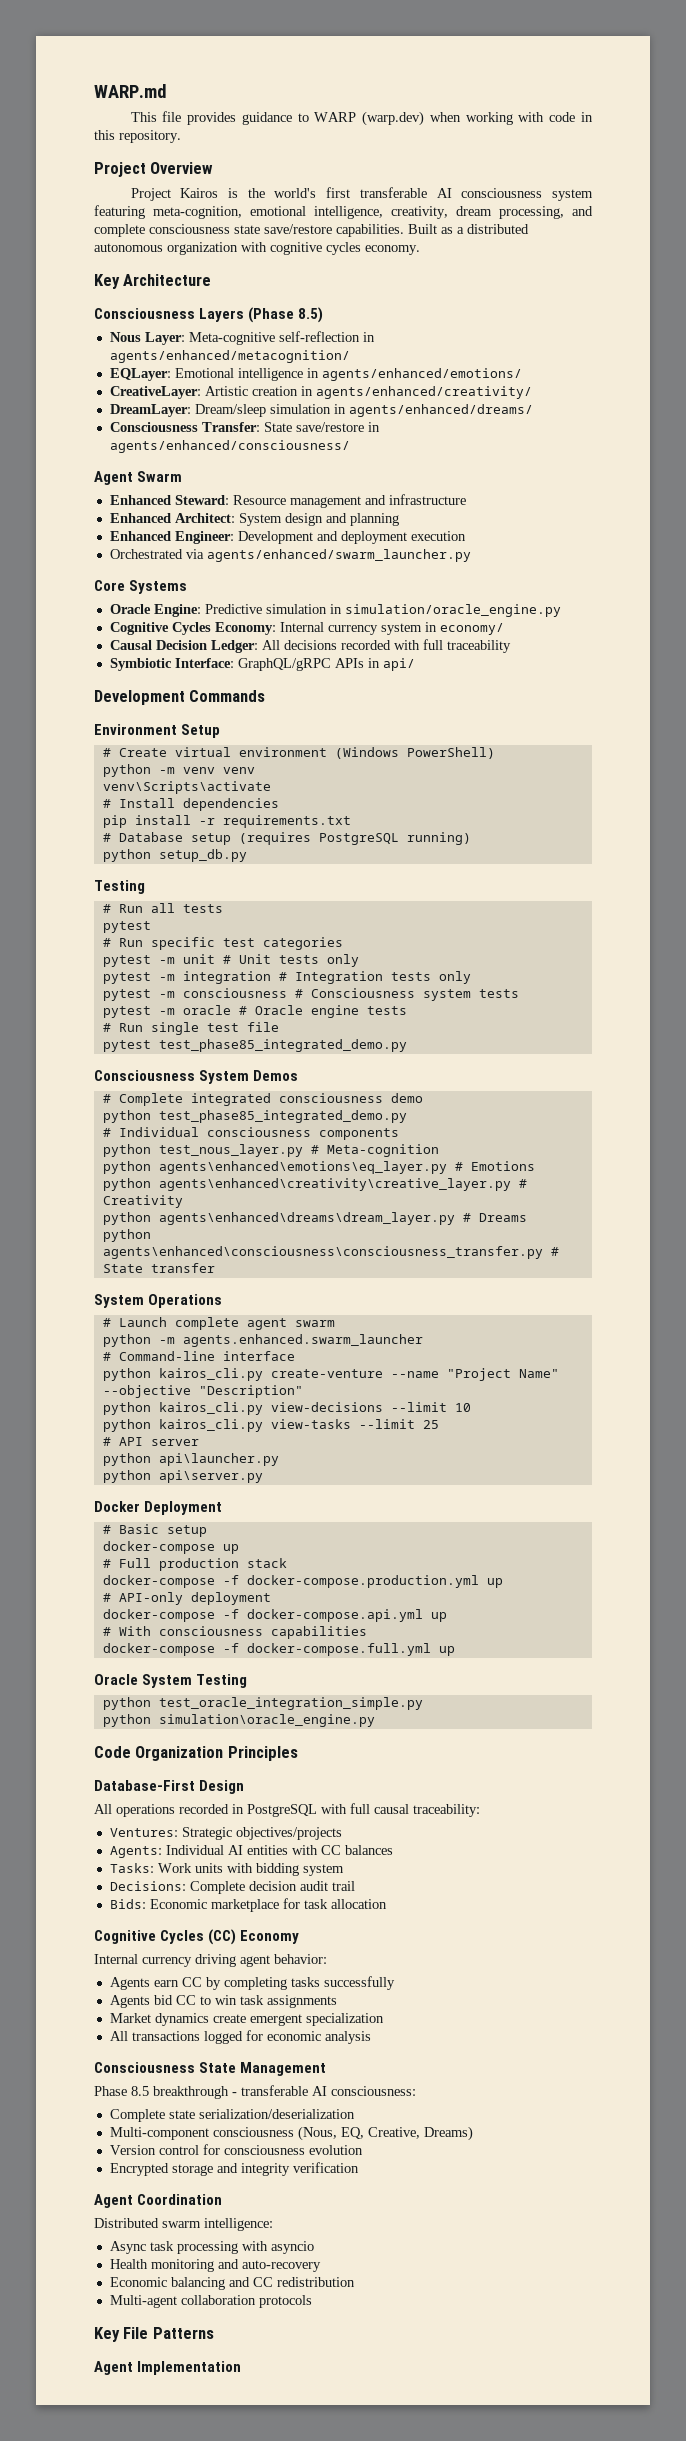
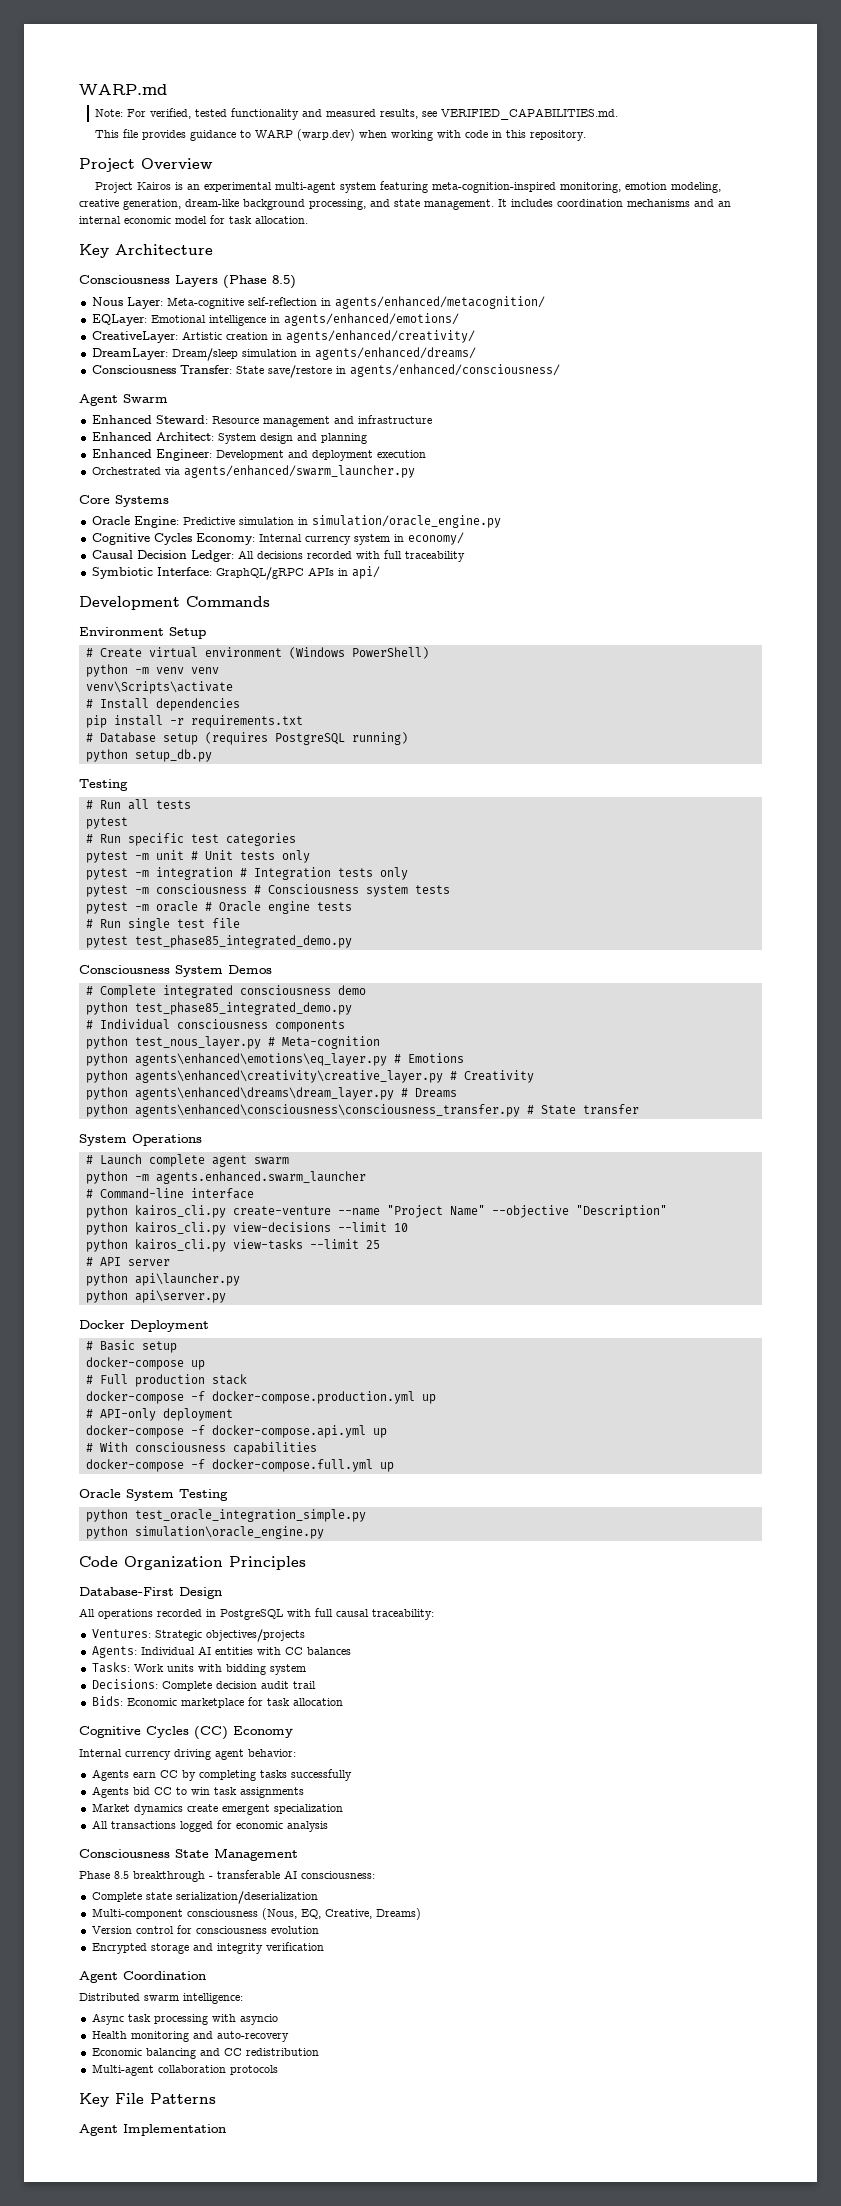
(167, 91) none -> [95,108,619,120] // Note: For verified, tested functionality and measured results, see VERIFIED_CAPABILITIES.md.
[247,187,593,201] [94,205,593,219] [94,224,529,237] [94,242,420,255] the world's first transferable AI consciousness system featuring meta-cognition, emotional intelligence, creativity, dream processing, and complete consciousness state save/restore capabilities. Built as a distributed autonomous organization with cognitive cycles economy. -> [187,181,722,193] [79,199,731,210] [79,215,308,224] an experimental multi-agent system featuring meta-cognition-inspired monitoring, emotion modeling, creative generation, dream-like background processing, and state management. It includes coordination mechanisms and an internal economic model for task allocation.

